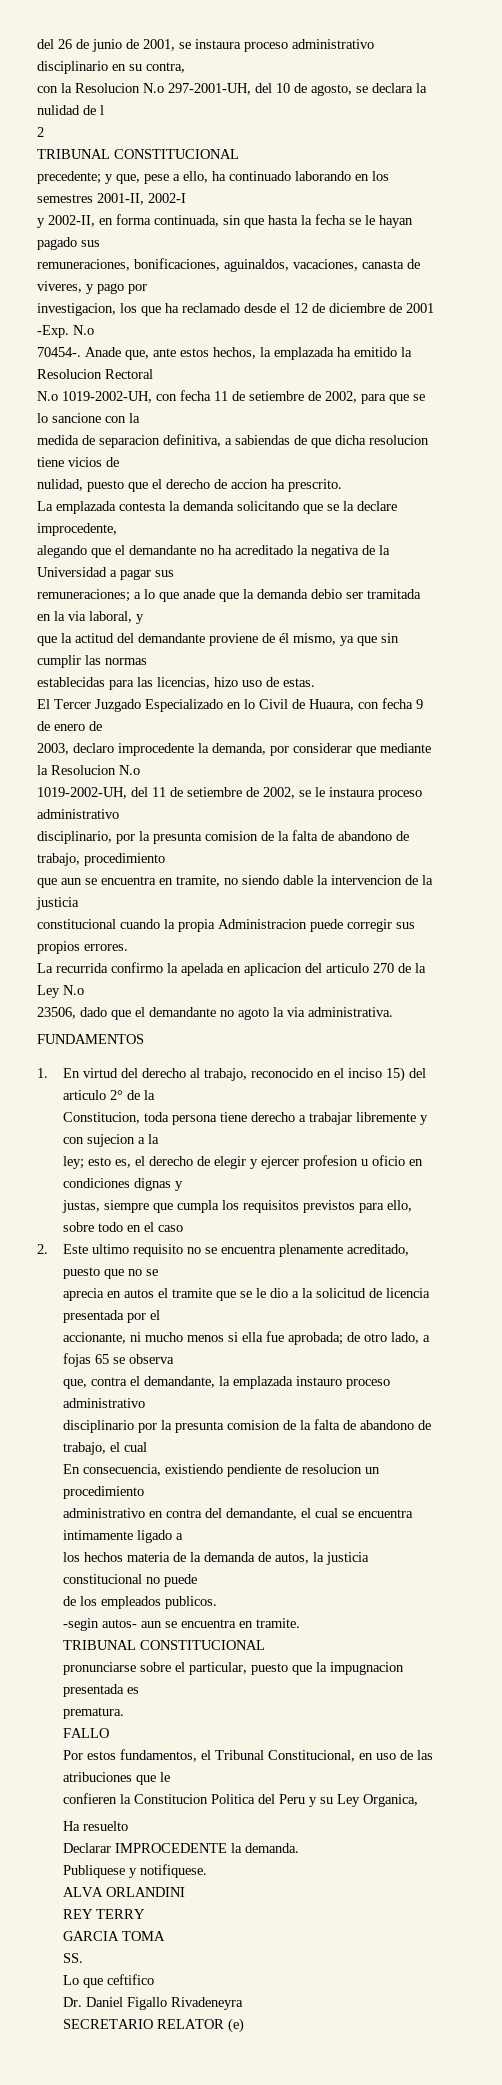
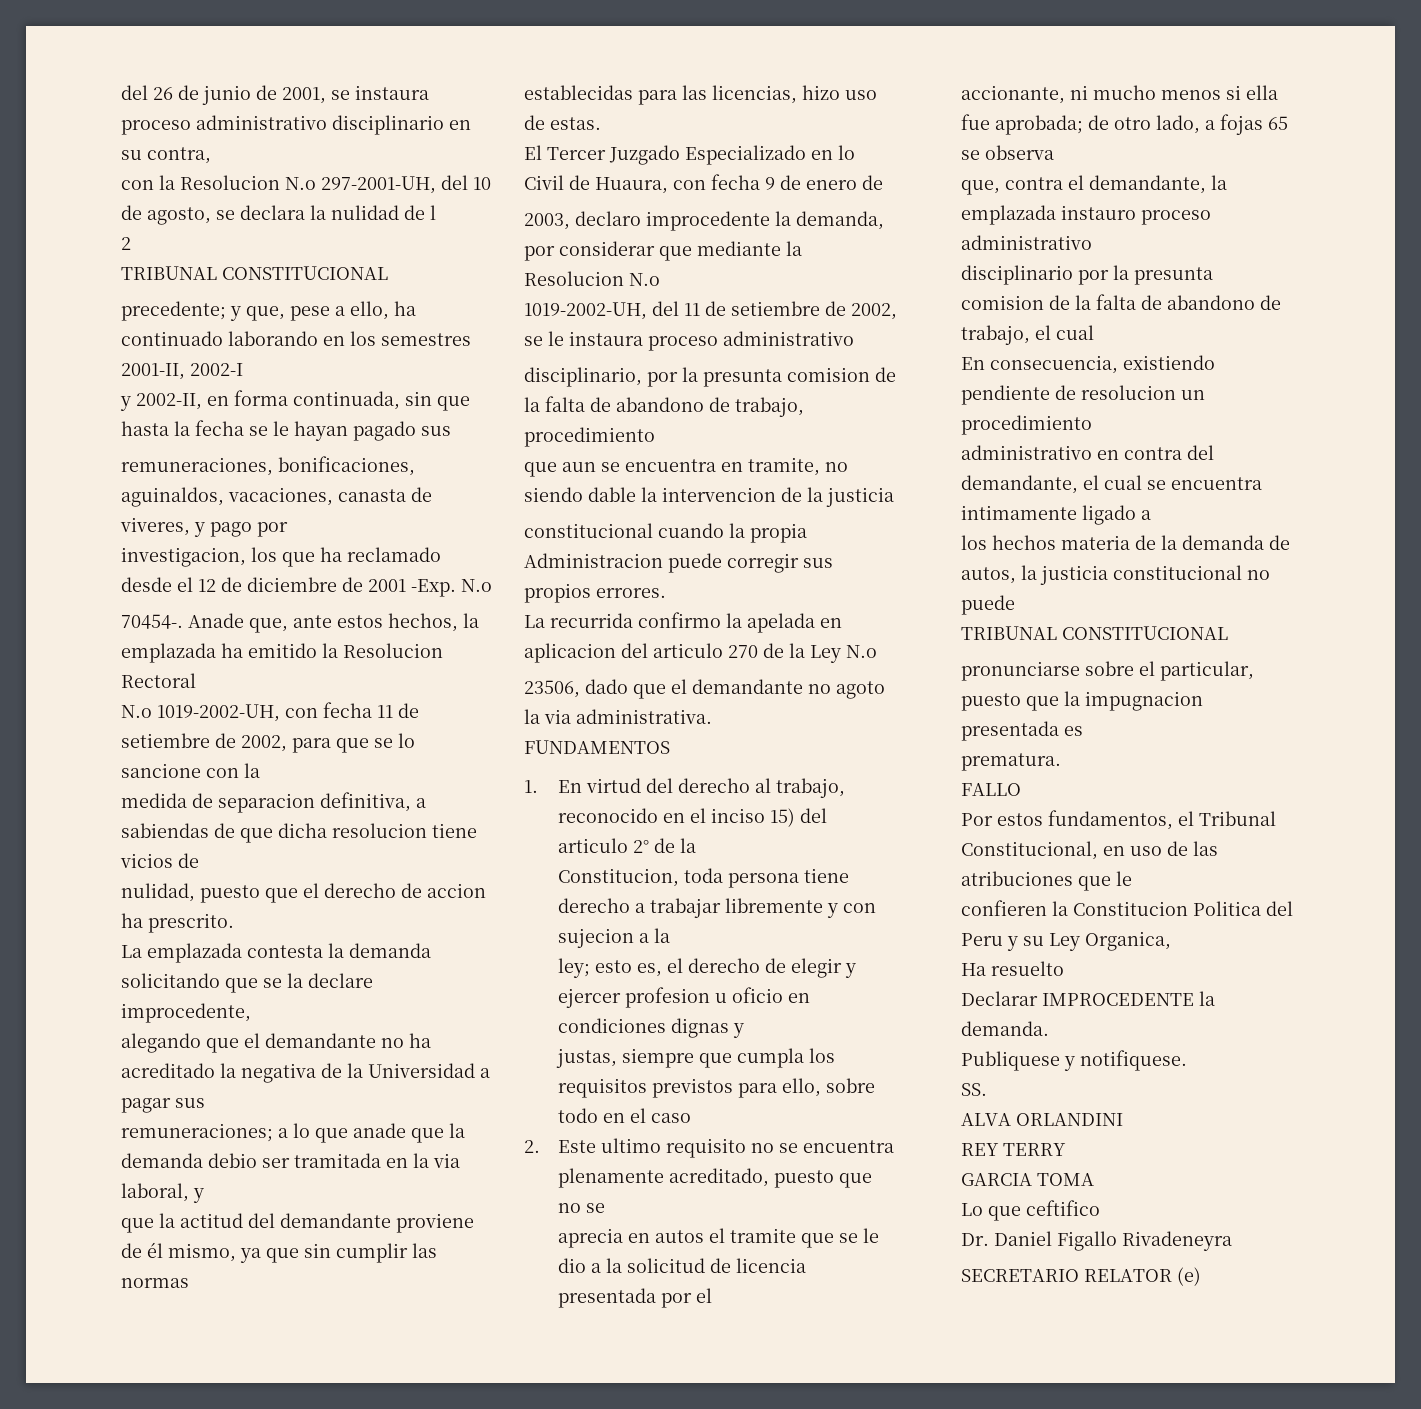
[63,1596,218,1609] [63,1618,301,1631] // de los empleados publicos. // -segin autos- aun se encuentra en tramite. -> (1015, 605) none
(208, 1871) none -> [960,1083,987,1096] // SS.
[63,1953,84,1963] // SS. -> (1094, 1179) none

